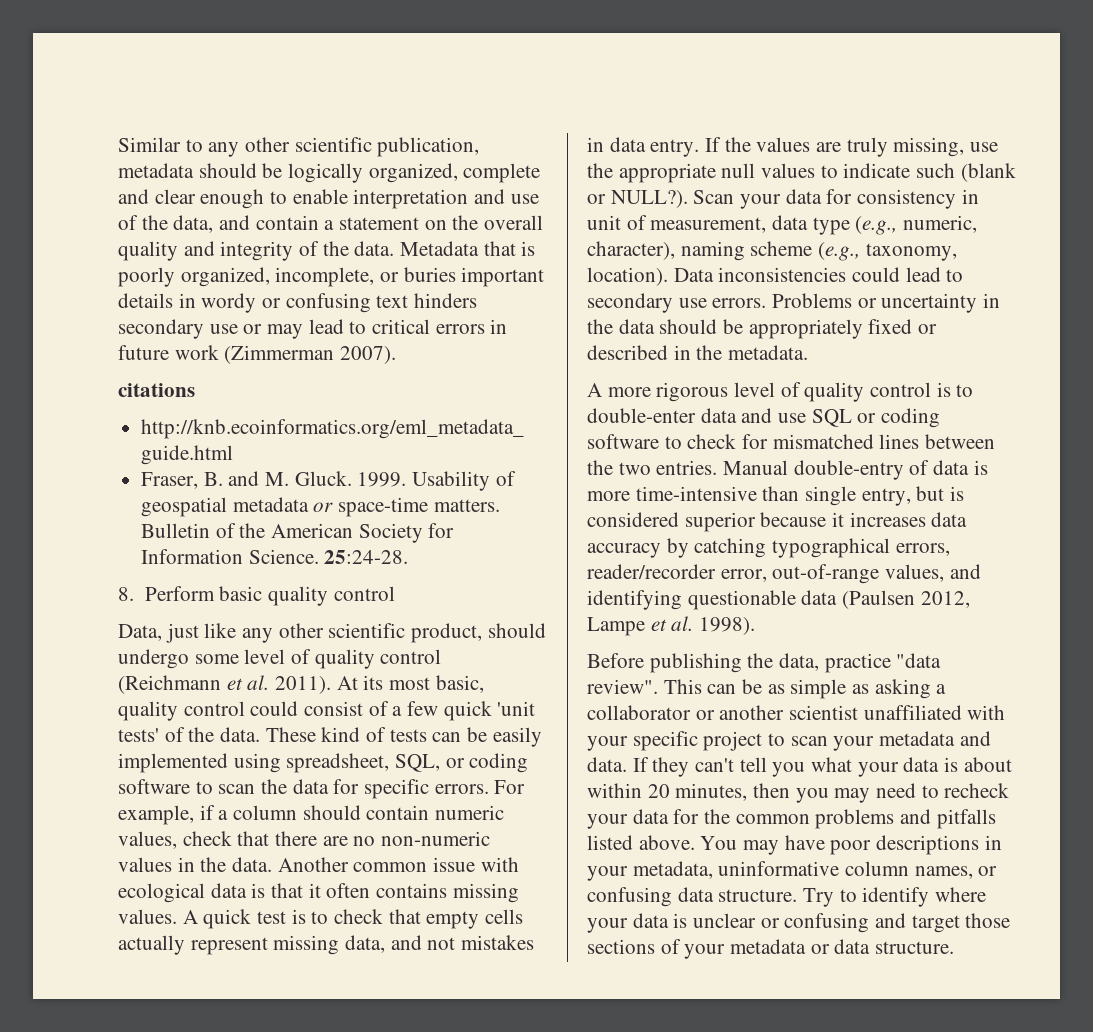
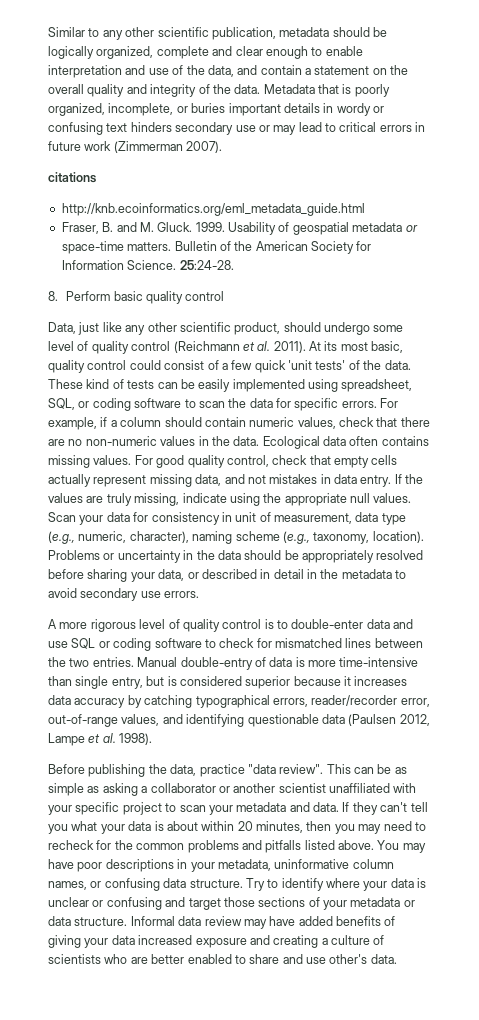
[277,857,519,872] [118,883,519,903] [118,909,329,929] Another common issue with ecological data is that it often contains missing values. A quick test is to -> [262,436,429,449] [48,455,269,468] Ecological data often contains missing values. For good quality control,
[970,142,999,152] use -> [182,493,260,506] indicate using
[761,163,1016,182] [587,190,688,208] values to indicate such (blank or NULL?). -> [373,493,412,503] values.
[673,267,964,282] [587,293,767,313] Data inconsistencies could lead to secondary use errors. -> (424, 537) none
[868,319,938,334] [587,345,809,360] fixed or described in the metadata. -> [376,550,424,560] [48,569,407,582] [48,588,200,601] resolved before sharing your data, or described in detail in the metadata to avoid secondary use errors.
[587,809,669,829] your data -> (94, 845) none
(955, 947) none -> [130,916,396,929] [48,935,385,948] [48,954,397,964] Informal data review may have added benefits of giving your data increased exposure and creating a culture of scientists who are better enabled to share and use other's data.

